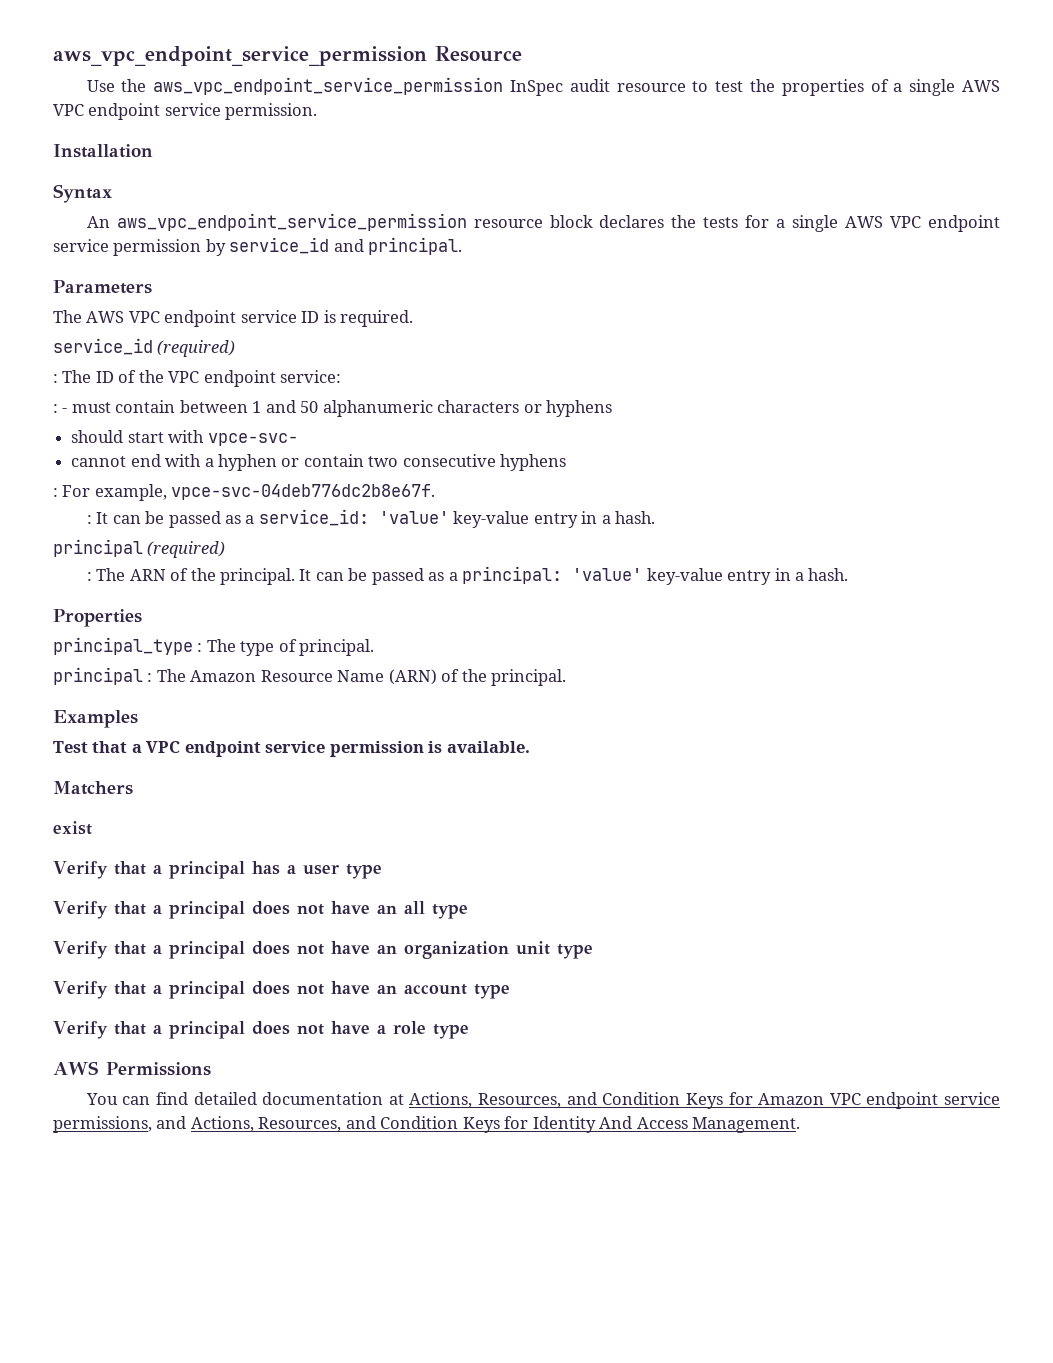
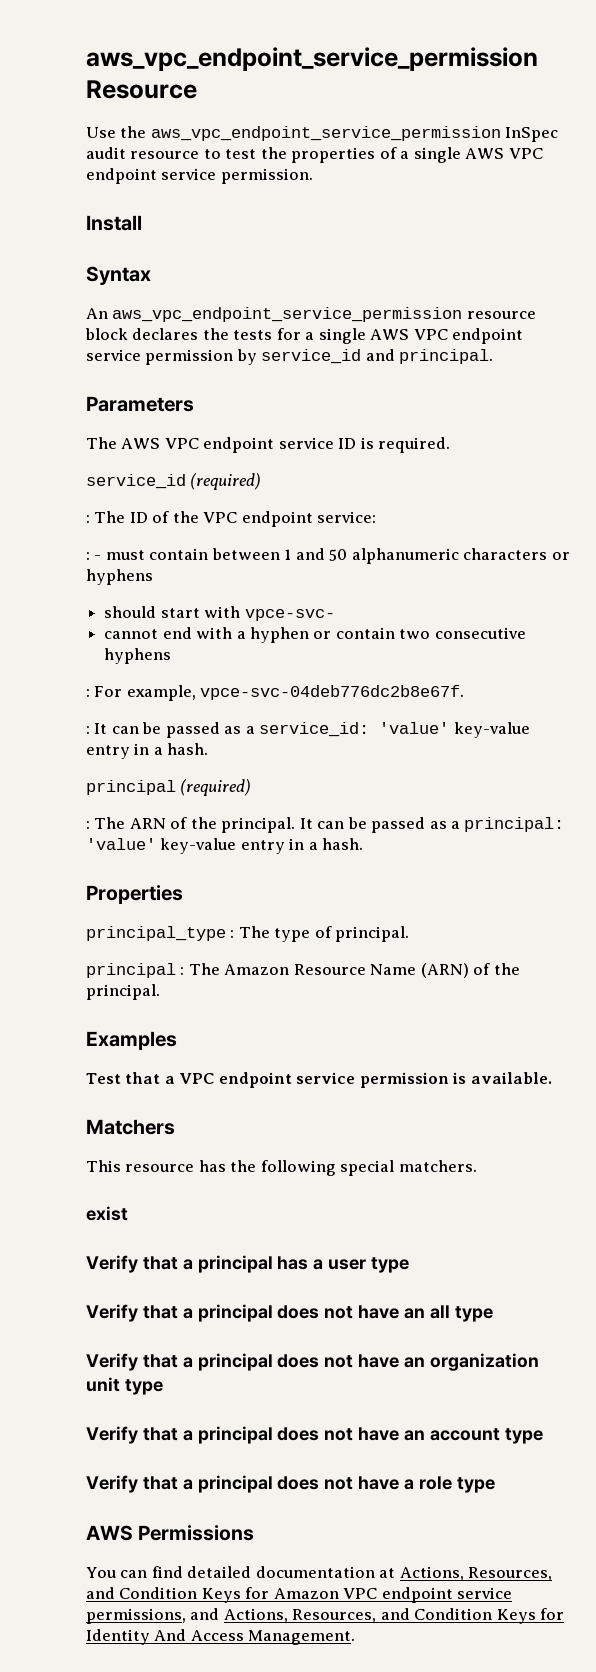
[53,144,153,158] Installation -> [86,215,142,231] Install
(133, 788) none -> [86,1160,477,1176] // This resource has the following special matchers.

